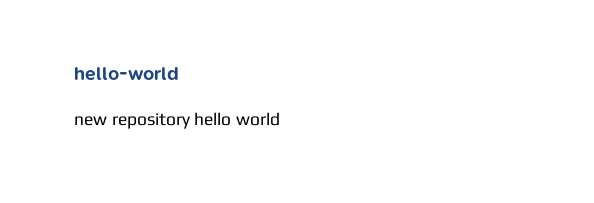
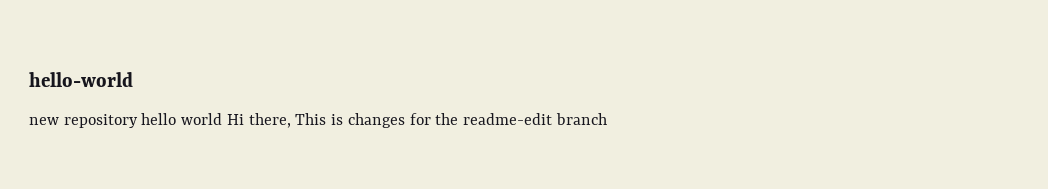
(281, 119) none -> [226,113,607,128] Hi there, This is changes for the readme-edit branch

